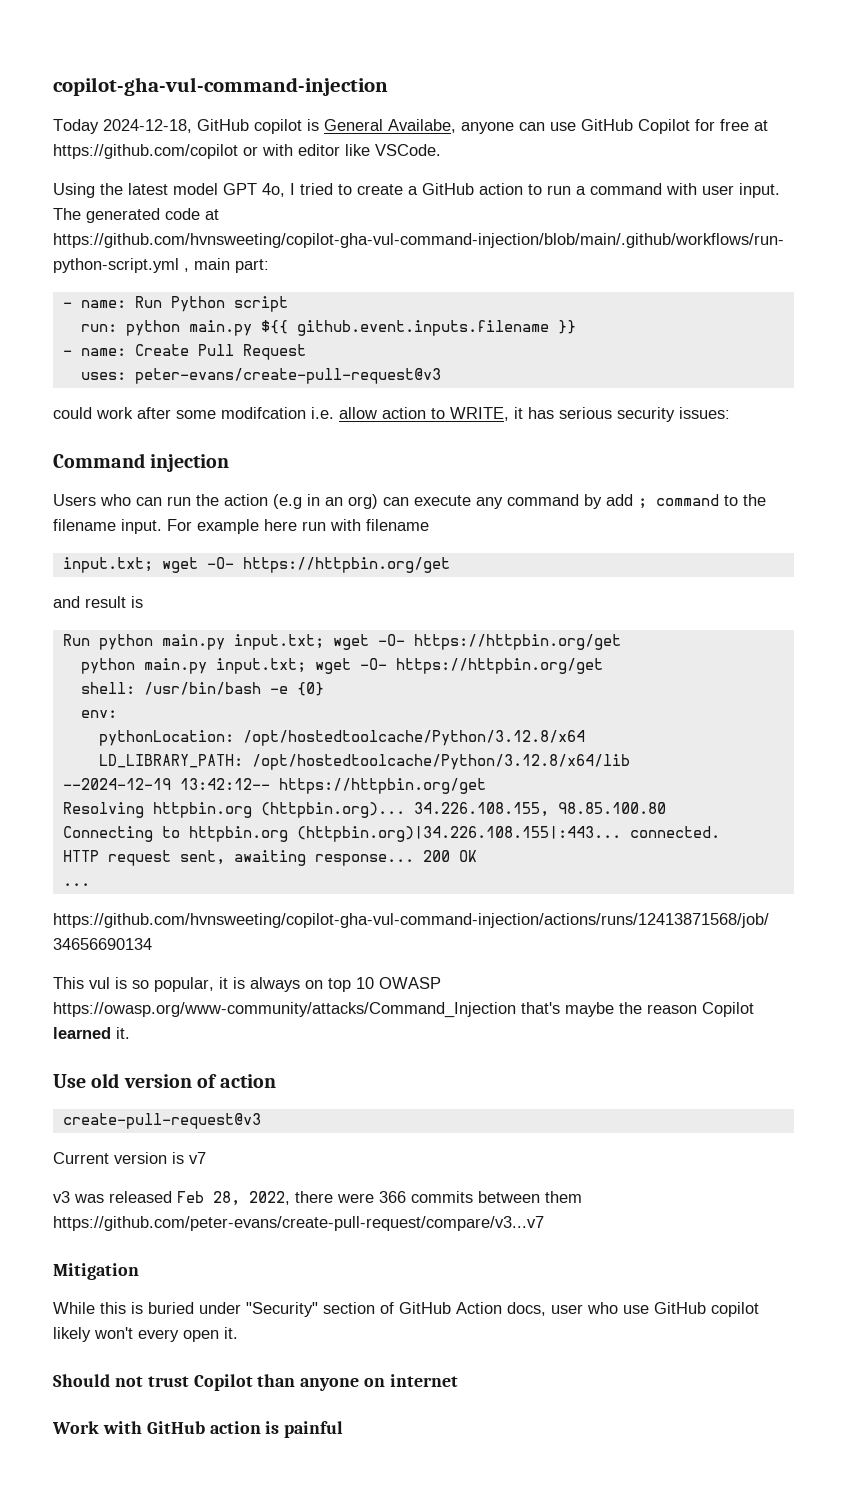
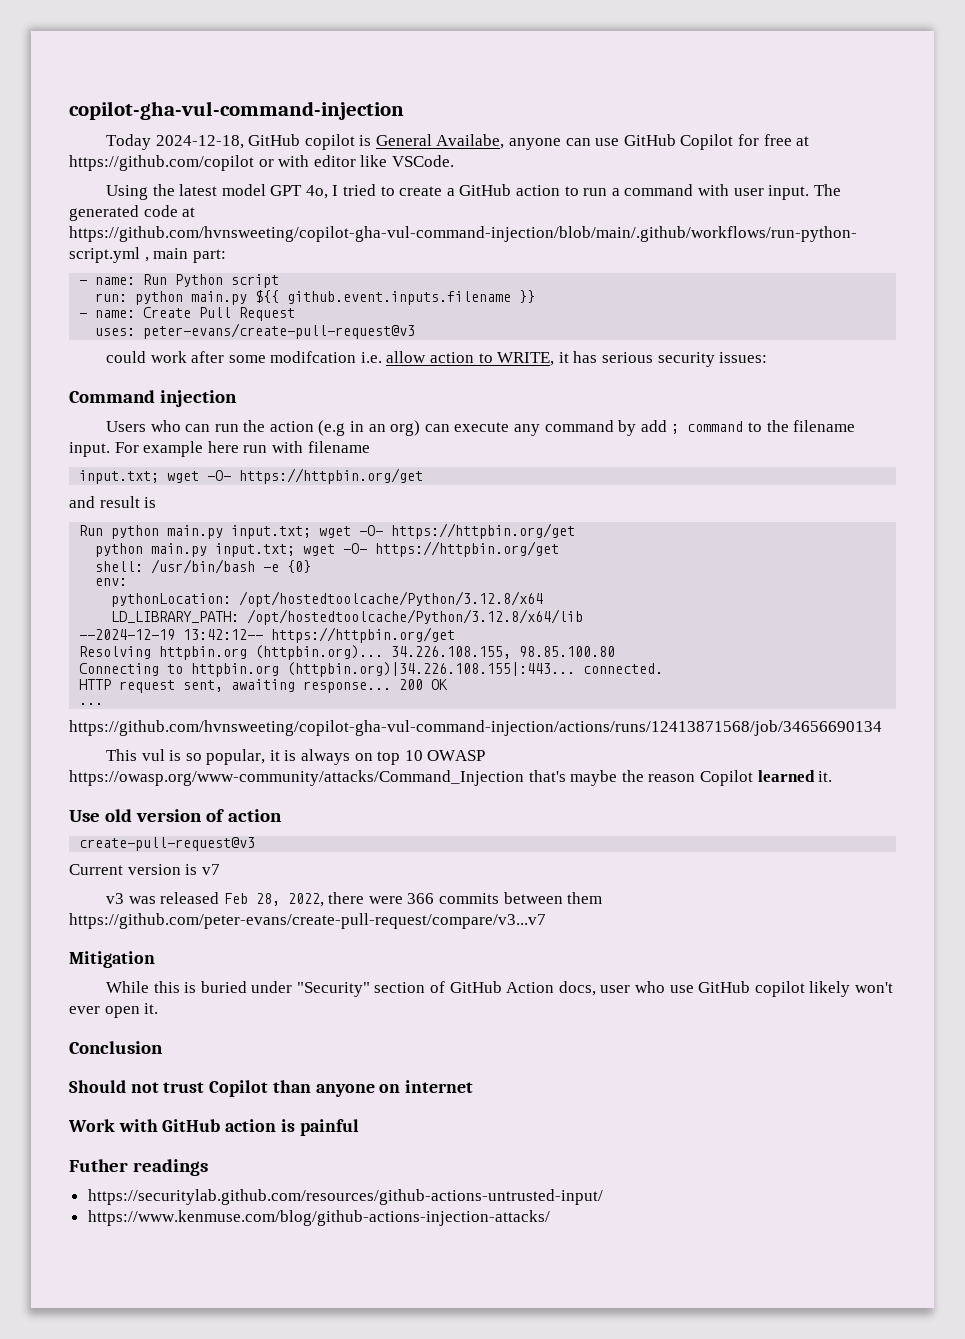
[138,1329,179,1342] every -> [69,1006,100,1014] ever
(238, 1333) none -> [69,1041,163,1054] // Conclusion
(344, 1429) none -> [69,1159,209,1176] [87,1189,603,1205] [87,1210,550,1226] // Futher readings // https://securitylab.github.com/resources/github-actions-untrusted-input/ // https://www.kenmuse.com/blog/github-actions-injection-attacks/

